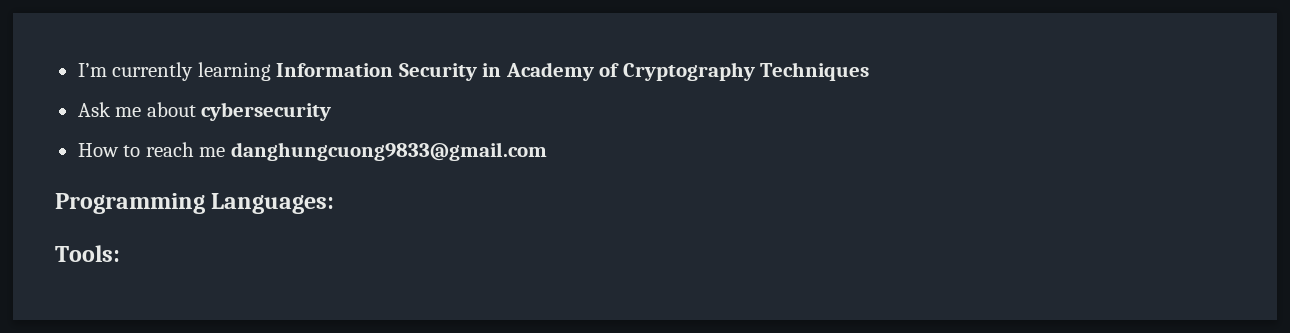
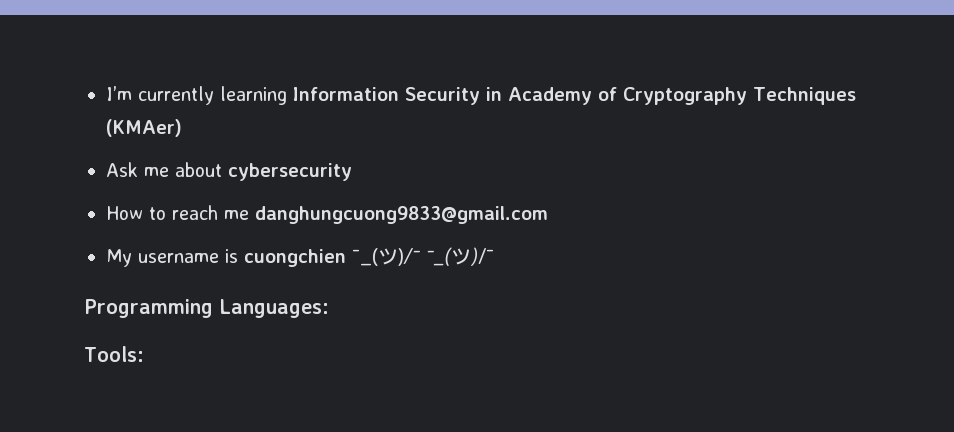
(870, 71) none -> [106,119,182,137] (KMAer)
(547, 151) none -> [106,247,494,267] // My username is cuongchien ¯_(ツ)/¯ ¯_(ツ)/¯

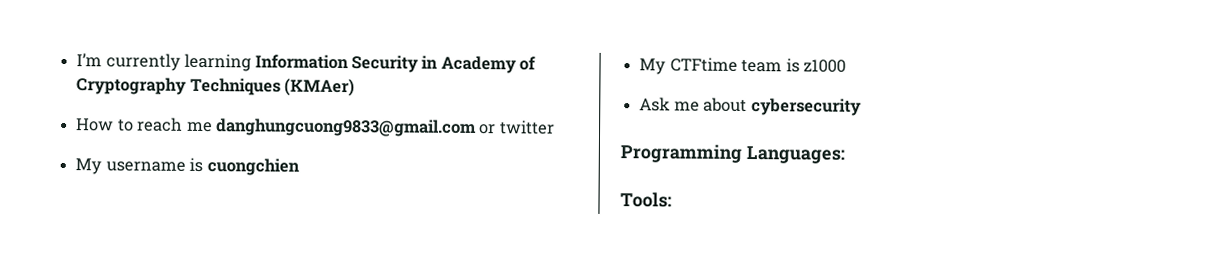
[106,162,352,181] [106,205,548,224] [106,247,494,267] Ask me about cybersecurity // How to reach me danghungcuong9833@gmail.com // My username is cuongchien ¯_(ツ)/¯ ¯_(ツ)/¯ -> [76,117,555,138] [75,157,300,176] [639,57,846,75] [639,97,862,116] How to reach me danghungcuong9833@gmail.com or twitter // My username is cuongchien // My CTFtime team is z1000 // Ask me about cybersecurity

